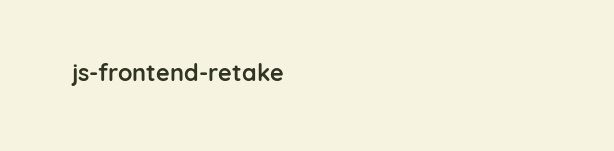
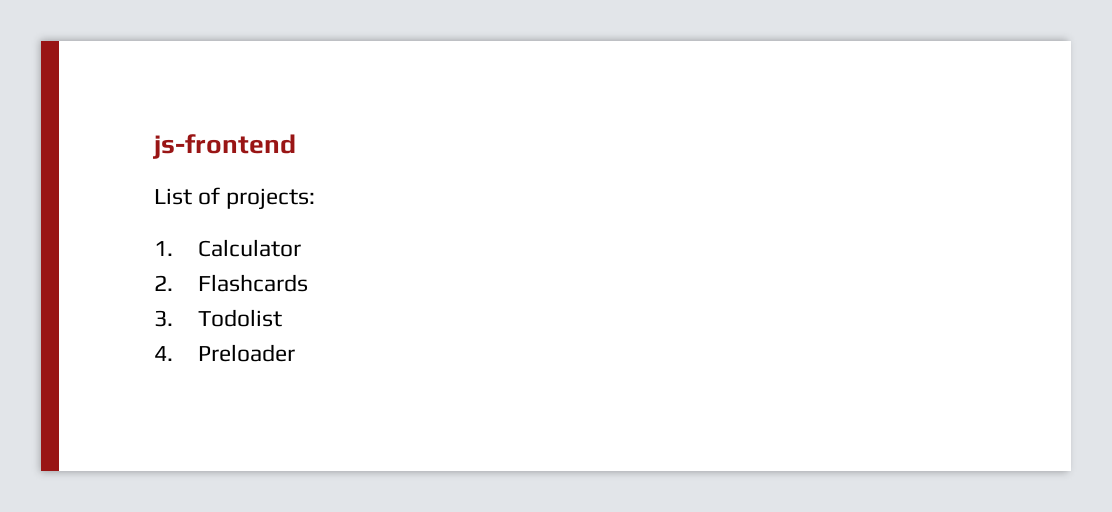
[71,63,284,86] js-frontend-retake -> [152,134,296,159] [154,187,316,210] [154,239,301,257] [154,274,308,292] [154,309,282,327] [154,344,295,362] js-frontend // List of projects: // 1. Calculator // 2. Flashcards // 3. Todolist // 4. Preloader

